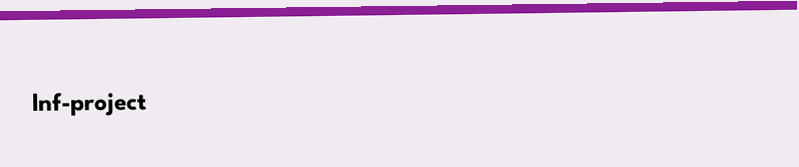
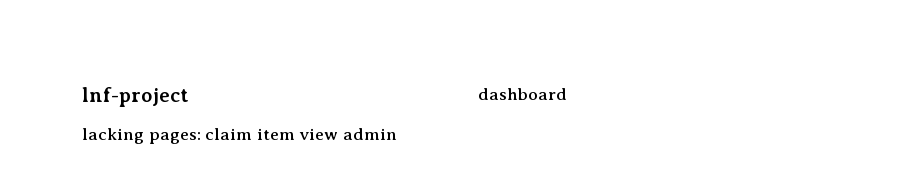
(147, 104) none -> [82,128,397,144] [478,88,567,100] // lacking pages: claim item view admin dashboard

